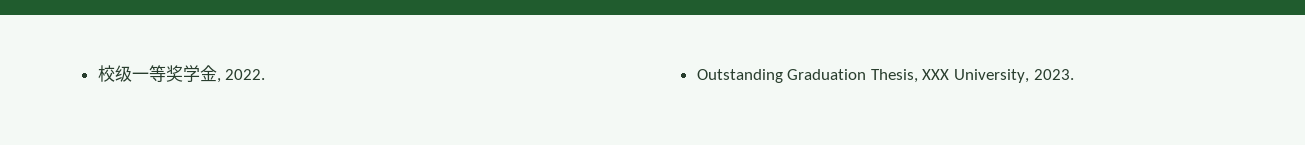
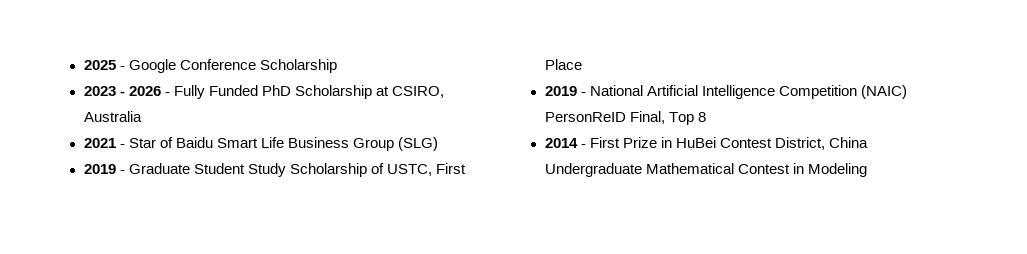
[97,65,266,83] [696,69,1074,83] 校级一等奖学金, 2022. // Outstanding Graduation Thesis, XXX University, 2023. -> [83,59,337,73] [83,85,444,99] [83,111,142,122] [83,137,438,151] [83,163,466,177] [544,59,582,70] [544,85,907,99] [544,111,706,125] [544,137,868,150] [544,163,867,177] 2025 - Google Conference Scholarship // 2023 - 2026 - Fully Funded PhD Scholarship at CSIRO, Australia // 2021 - Star of Baidu Smart Life Business Group (SLG) // 2019 - Graduate Student Study Scholarship of USTC, First Place // 2019 - National Artificial Intelligence Competition (NAIC) PersonReID Final, Top 8 // 2014 - First Prize in HuBei Contest District, China Undergraduate Mathematical Contest in Modeling

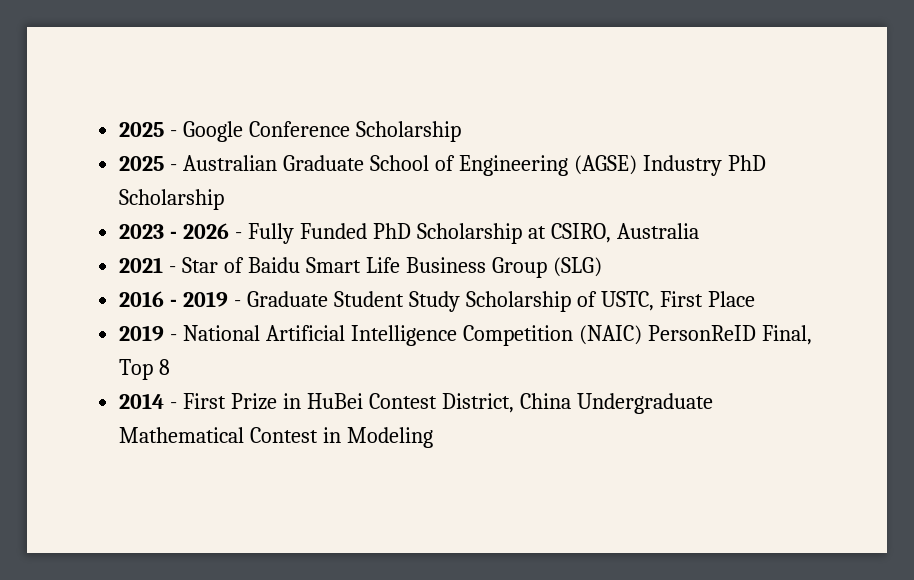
(337, 66) none -> [119,155,766,176] [119,189,225,210] // 2025 - Australian Graduate School of Engineering (AGSE) Industry PhD Scholarship
(438, 144) none -> [119,291,178,307] 2016 -

